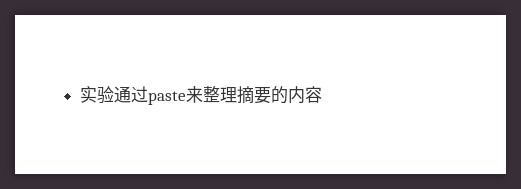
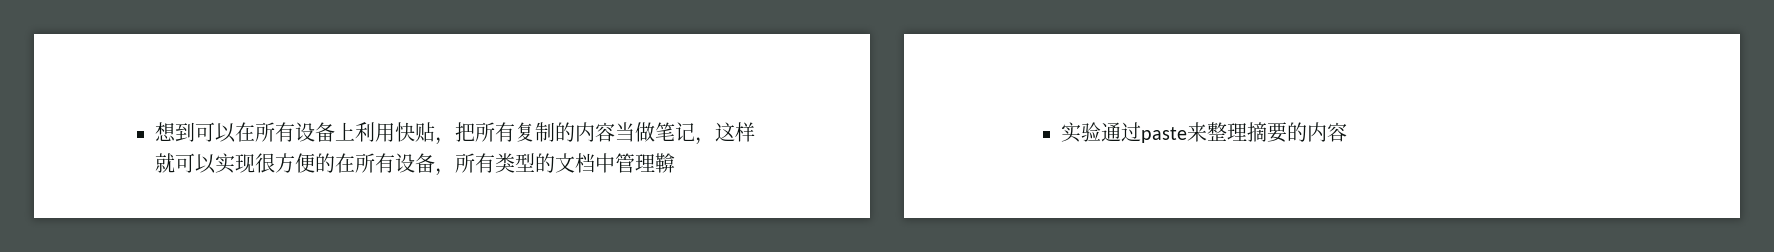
(80, 94) none -> [155,122,755,145] [155,153,675,176] 想到可以在所有设备上利用快贴，把所有复制的内容当做笔记，这样就可以实现很方便的在所有设备，所有类型的文档中管理鞥 //

